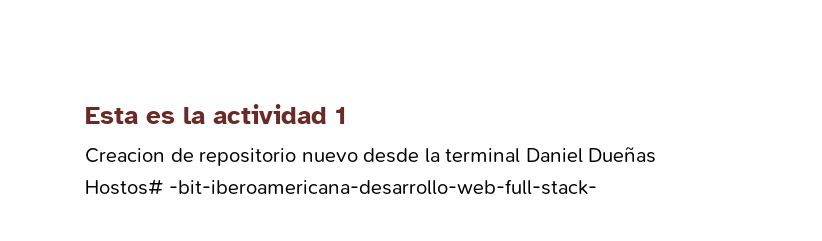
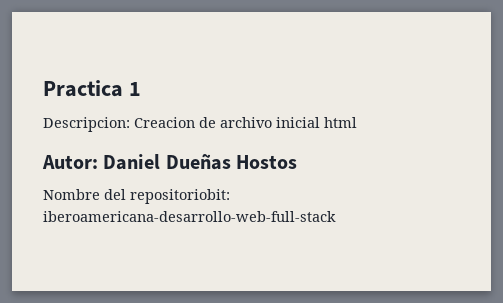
[85,104,327,124] Esta es la actividad -> [43,80,123,97] Practica
(347, 115) none -> [43,117,130,132] Descripcion:
[199,147,657,166] [85,179,597,195] repositorio nuevo desde la terminal Daniel Dueñas Hostos# -bit-iberoamericana-desarrollo-web-full-stack- -> [220,117,357,128] [42,154,298,170] [43,189,230,204] [43,211,336,222] archivo inicial html // Autor: Daniel Dueñas Hostos // Nombre del repositoriobit: iberoamericana-desarrollo-web-full-stack

